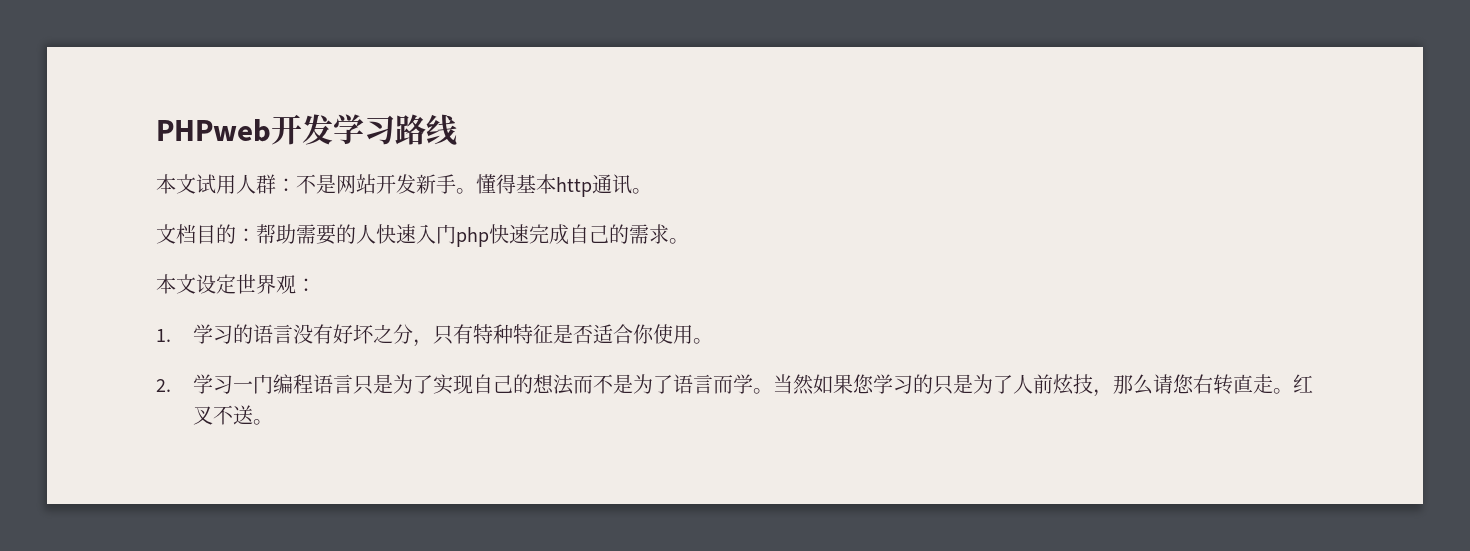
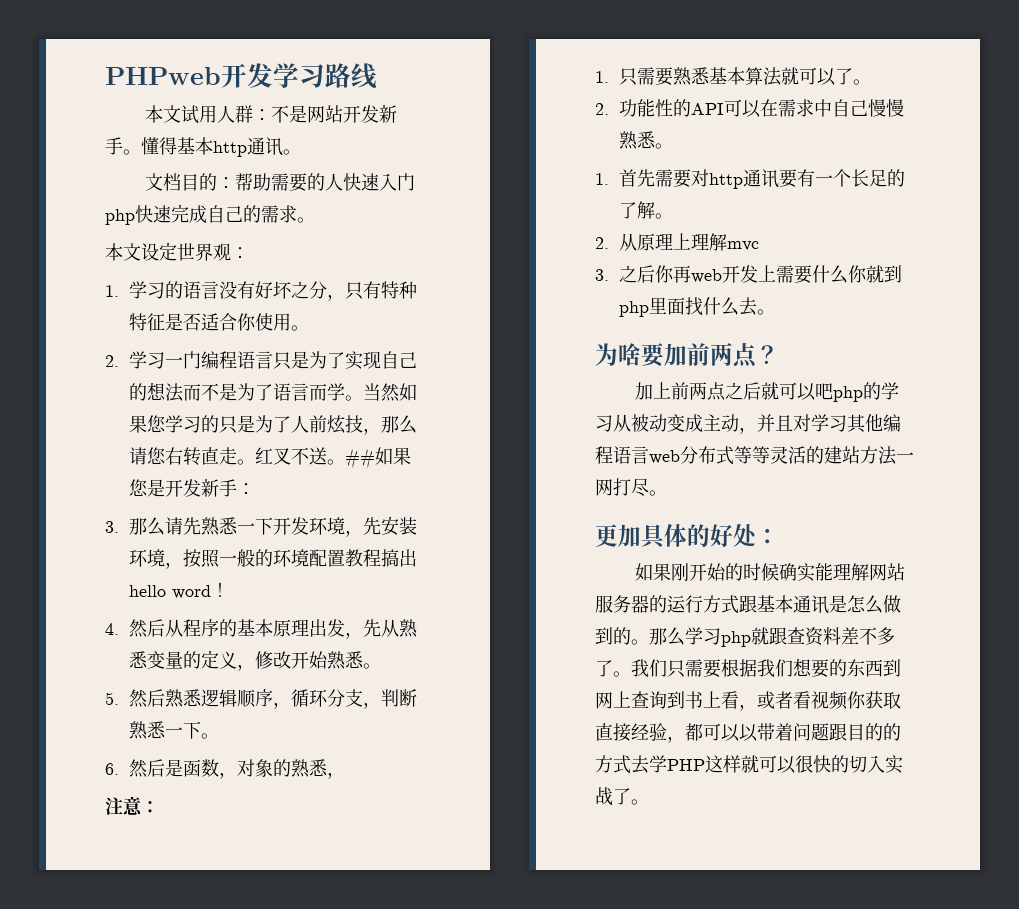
(274, 422) none -> [344,447,411,469] [128,479,255,497] [105,516,417,537] [128,549,417,569] [128,582,229,599] [105,619,418,639] [128,650,381,671] [105,689,417,709] [128,721,219,740] [105,759,345,779] [105,796,159,816] [595,67,871,86] [595,99,904,118] [618,131,673,150] [595,169,905,189] [618,201,673,219] [595,233,759,251] [595,265,902,284] [618,297,775,317] [595,343,779,368] [634,382,899,402] [595,414,901,434] [595,446,914,465] [595,478,667,497] [595,524,779,549] [634,563,905,582] [595,595,901,614] [595,627,895,647] [595,658,901,678] [595,691,901,711] [595,723,901,743] [595,755,903,774] [595,787,649,806] ##如果您是开发新手： // 3.那么请先熟悉一下开发环境，先安装环境，按照一般的环境配置教程搞出hello word！ // 4.然后从程序的基本原理出发，先从熟悉变量的定义，修改开始熟悉。 // 5.然后熟悉逻辑顺序，循环分支，判断熟悉一下。 // 6.然后是函数，对象的熟悉， // 注意： // 1.只需要熟悉基本算法就可以了。 // 2.功能性的API可以在需求中自己慢慢熟悉。 // 1.首先需要对http通讯要有一个长足的了解。 // 2.从原理上理解mvc // 3.之后你再web开发上需要什么你就到php里面找什么去。 // 为啥要加前两点？ // 加上前两点之后就可以吧php的学习从被动变成主动，并且对学习其他编程语言web分布式等等灵活的建站方法一网打尽。 // 更加具体的好处： // 如果刚开始的时候确实能理解网站服务器的运行方式跟基本通讯是怎么做到的。那么学习php就跟查资料差不多了。我们只需要根据我们想要的东西到网上查询到书上看，或者看视频你获取直接经验，都可以以带着问题跟目的的方式去学PHP这样就可以很快的切入实战了。

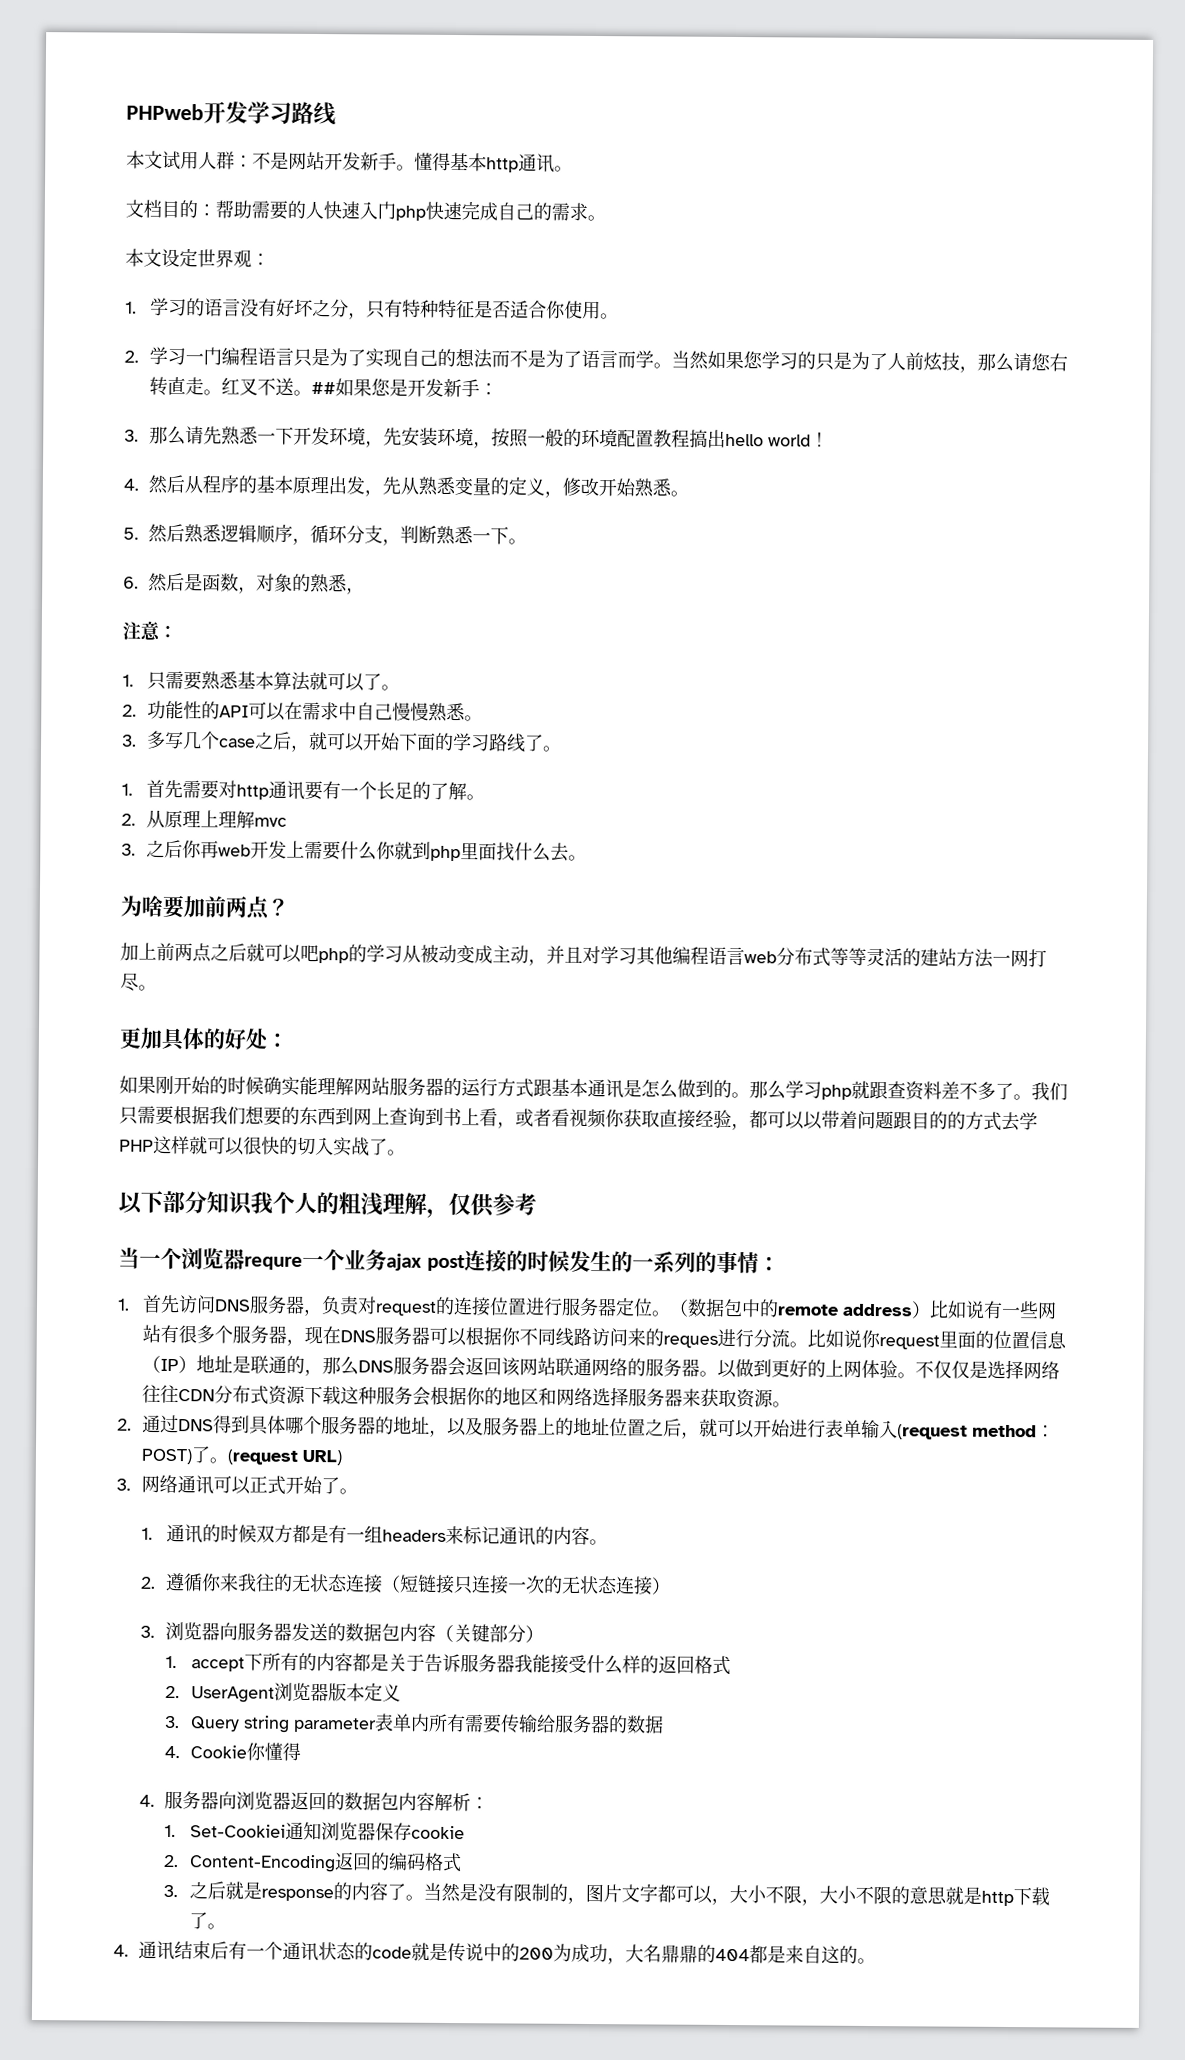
[171,585,211,599] word -> [768,434,812,447] world
(673, 146) none -> [122,730,563,753] // 3.多写几个case之后，就可以开始下面的学习路线了。
(649, 802) none -> [118,1190,537,1218] [118,1247,780,1274] [117,1294,1058,1320] [142,1324,1068,1350] [142,1355,1061,1380] [142,1384,792,1409] [117,1414,1056,1440] [141,1446,343,1466] [116,1474,359,1495] [141,1523,609,1546] [140,1572,672,1596] [140,1621,545,1643] [165,1652,731,1676] [165,1682,401,1703] [164,1713,664,1734] [164,1742,301,1761] [139,1790,490,1812] [164,1821,465,1841] [163,1852,462,1873] [163,1881,1050,1907] [188,1912,226,1930] [113,1940,877,1965] // 以下部分知识我个人的粗浅理解，仅供参考 // 当一个浏览器requre一个业务ajax post连接的时候发生的一系列的事情： // 1.首先访问DNS服务器，负责对request的连接位置进行服务器定位。（数据包中的remote address）比如说有一些网站有很多个服务器，现在DNS服务器可以根据你不同线路访问来的reques进行分流。比如说你request里面的位置信息（IP）地址是联通的，那么DNS服务器会返回该网站联通网络的服务器。以做到更好的上网体验。不仅仅是选择网络往往CDN分布式资源下载这种服务会根据你的地区和网络选择服务器来获取资源。 // 2.通过DNS得到具体哪个服务器的地址，以及服务器上的地址位置之后，就可以开始进行表单输入(request method：POST)了。(request URL) // 3.网络通讯可以正式开始了。 // 1.通讯的时候双方都是有一组headers来标记通讯的内容。 // 2.遵循你来我往的无状态连接（短链接只连接一次的无状态连接） // 3.浏览器向服务器发送的数据包内容（关键部分） // 1. accept下所有的内容都是关于告诉服务器我能接受什么样的返回格式 // 2. UserAgent浏览器版本定义 // 3. Query string parameter表单内所有需要传输给服务器的数据 // 4. Cookie你懂得 // 4.服务器向浏览器返回的数据包内容解析： // 1. Set-Cookiei通知浏览器保存cookie // 2. Content-Encoding返回的编码格式 // 3.之后就是response的内容了。当然是没有限制的，图片文字都可以，大小不限，大小不限的意思就是http下载了。 // 4.通讯结束后有一个通讯状态的code就是传说中的200为成功，大名鼎鼎的404都是来自这的。

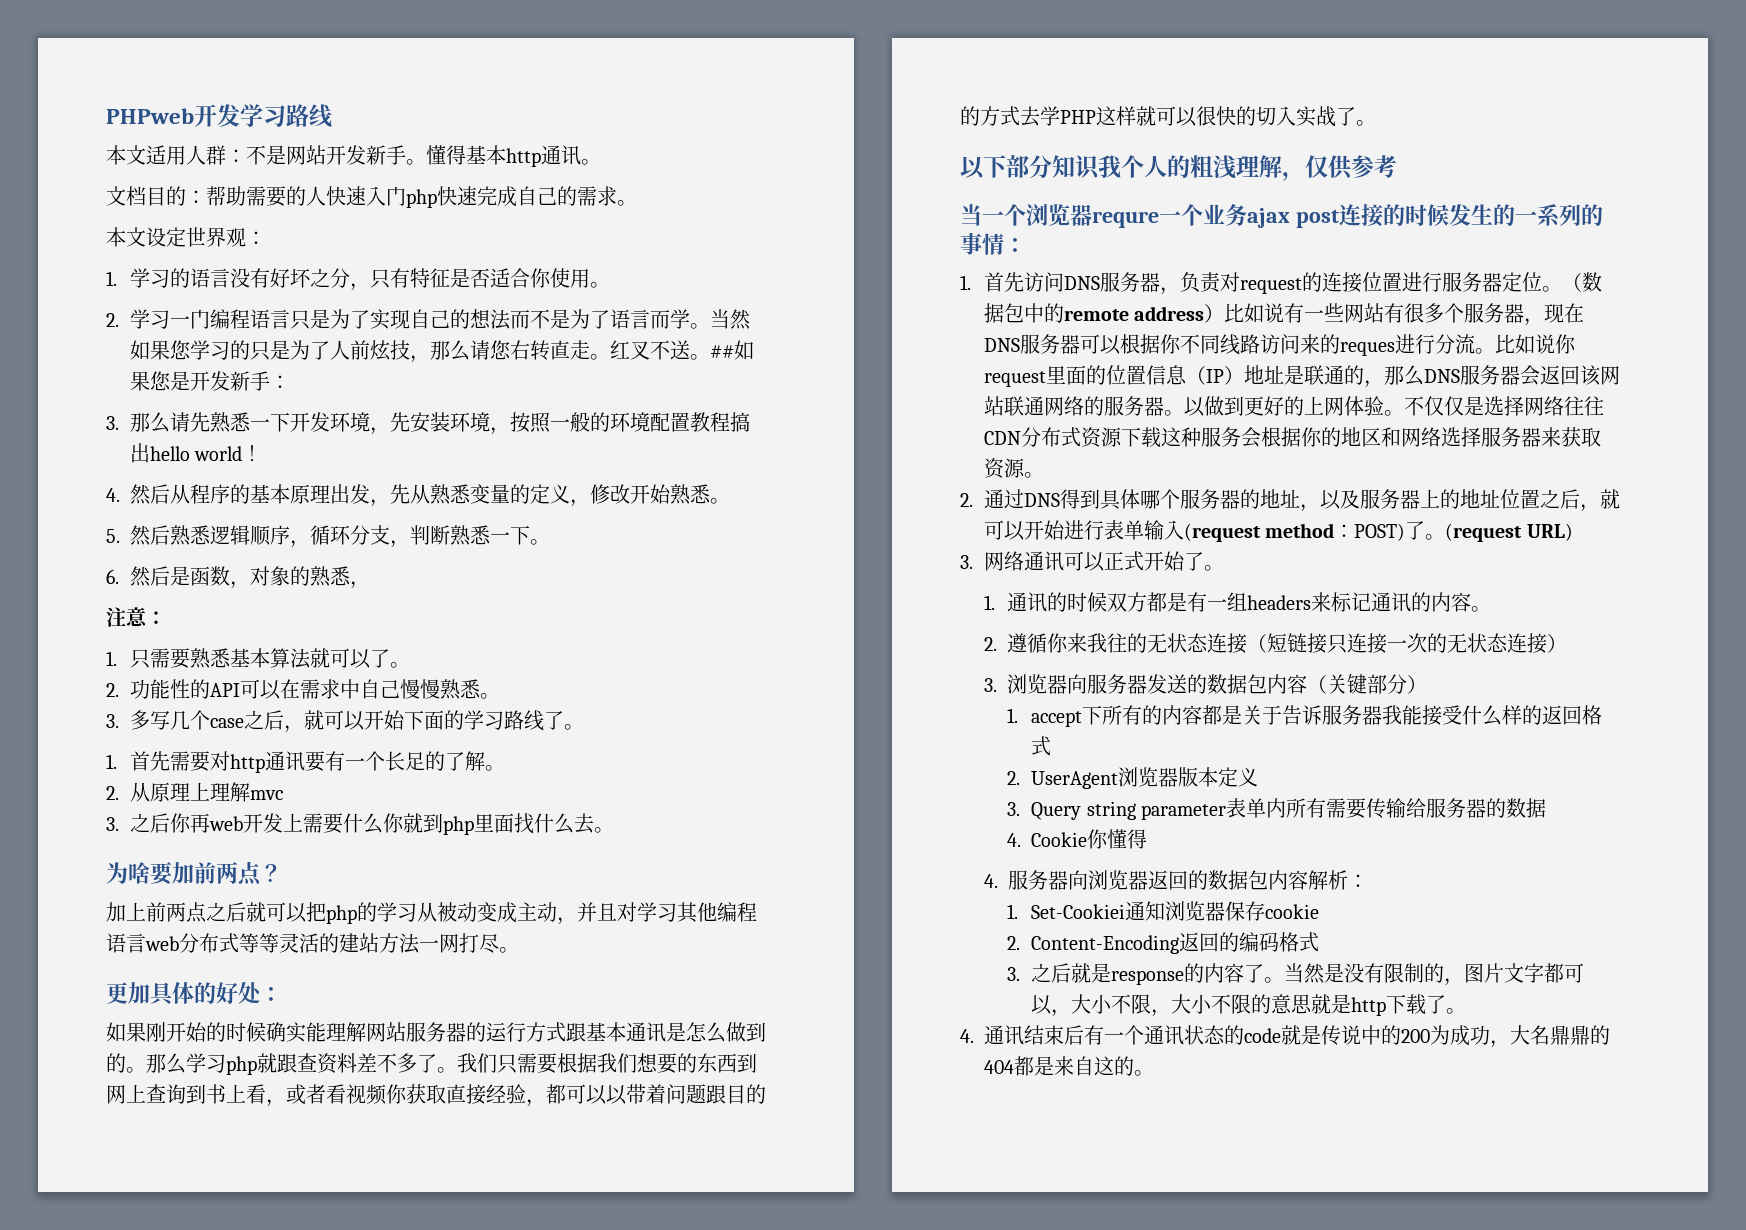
[162,150,181,171] 试 -> [146,145,166,165] 适
[420,299,458,319] 种特 -> (430, 278) none
[300,944,319,963] 吧 -> [306,902,326,922] 把

